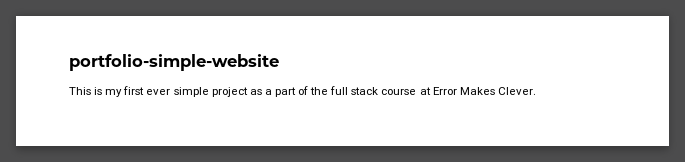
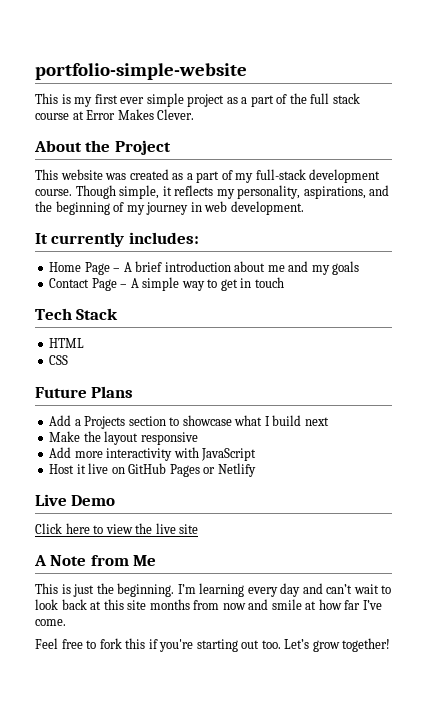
(536, 91) none -> [34,140,171,155] [35,169,381,183] [35,185,390,199] [35,201,304,215] [35,232,199,247] [49,261,360,275] [49,277,284,291] [35,308,119,320] [49,338,85,348] [49,355,69,365] [35,386,134,398] [49,415,329,429] [49,431,198,445] [49,447,257,461] [49,463,256,477] [35,494,116,506] [35,523,199,534] [34,555,157,566] [35,583,392,597] [35,599,382,610] [35,619,66,626] [35,638,391,652] // About the Project // This website was created as a part of my full-stack development course. Though simple, it reflects my personality, aspirations, and the beginning of my journey in web development. // It currently includes: // Home Page – A brief introduction about me and my goals // Contact Page – A simple way to get in touch // Tech Stack // HTML // CSS // Future Plans // Add a Projects section to showcase what I build next // Make the layout responsive // Add more interactivity with JavaScript // Host it live on GitHub Pages or Netlify // Live Demo // Click here to view the live site // A Note from Me // This is just the beginning. I’m learning every day and can’t wait to look back at this site months from now and smile at how far I’ve come. // Feel free to fork this if you're starting out too. Let’s grow together!

